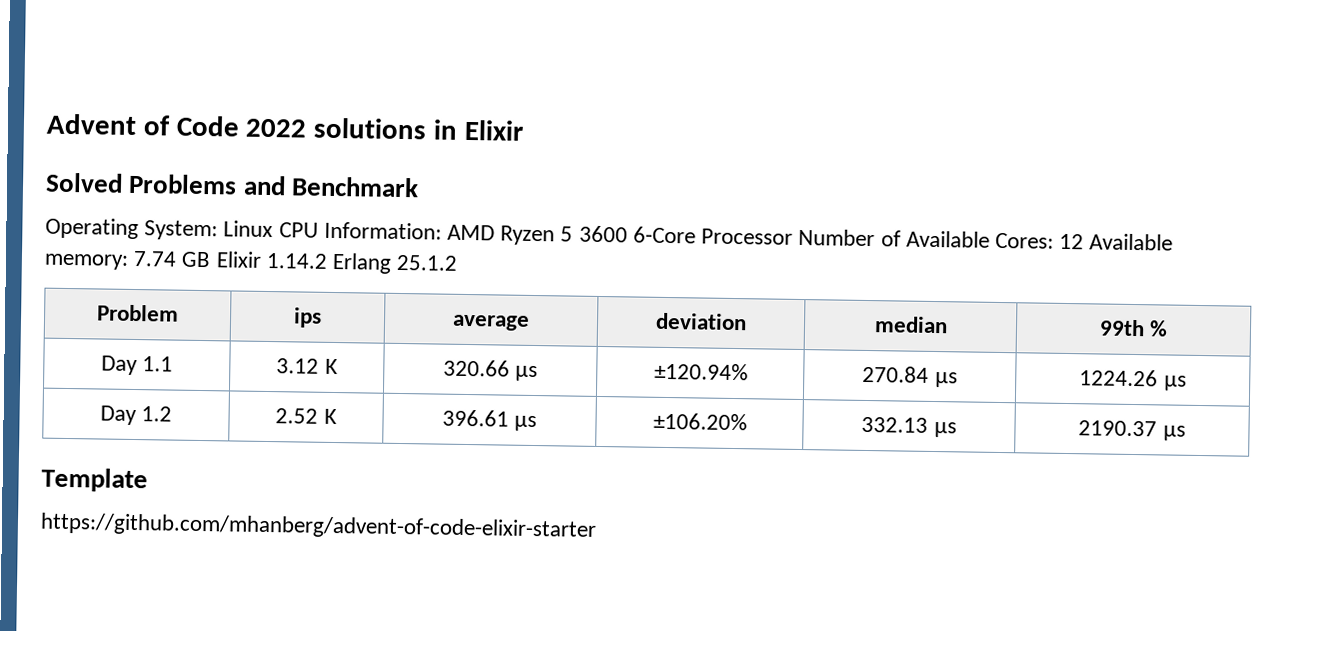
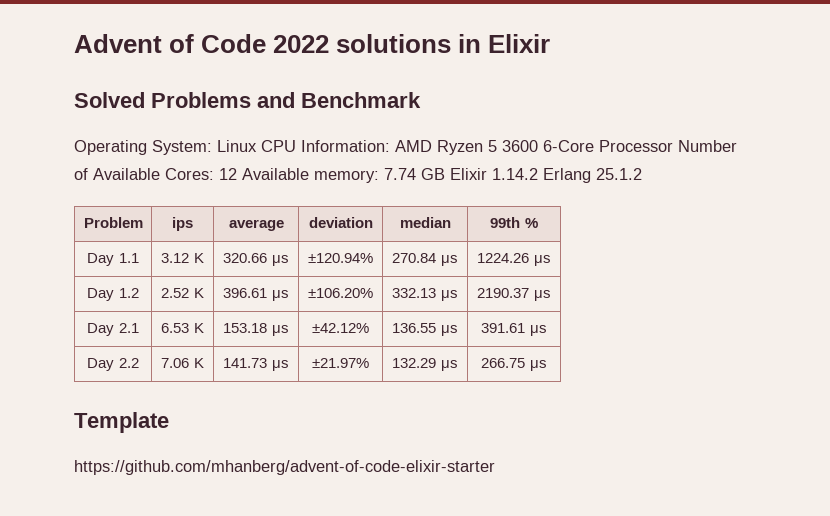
(1186, 433) none -> [87,323,139,336] [161,323,204,333] [223,323,289,336] [312,323,369,333] [392,323,458,336] [481,323,547,336] [87,358,139,371] [161,358,204,368] [223,358,289,371] [312,358,369,368] [392,358,458,371] [481,358,547,371] // Day 2.1 | 6.53 K | 153.18 μs | ±42.12% | 136.55 μs | 391.61 μs // Day 2.2 | 7.06 K | 141.73 μs | ±21.97% | 132.29 μs | 266.75 μs

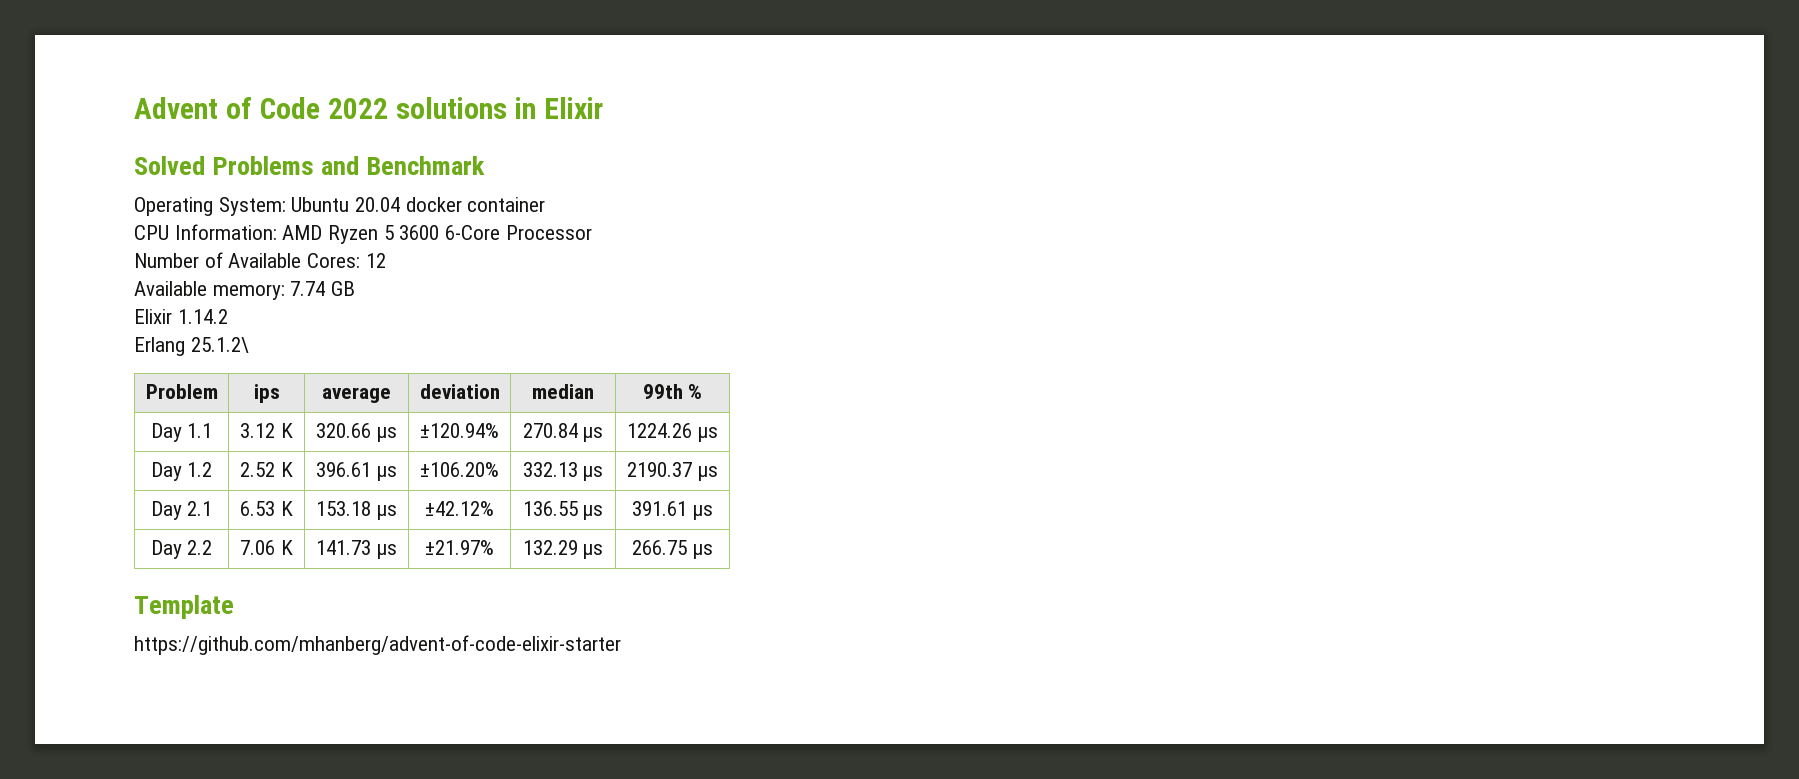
[217,140,257,152] Linux -> [291,197,546,212] Ubuntu 20.04 docker container //
(673, 146) none -> (592, 232) //
(237, 174) none -> (386, 260) //
(445, 174) none -> (356, 288) //
[543,168,642,183] Erlang 25.1.2 -> [134,337,249,356] // Erlang 25.1.2\

